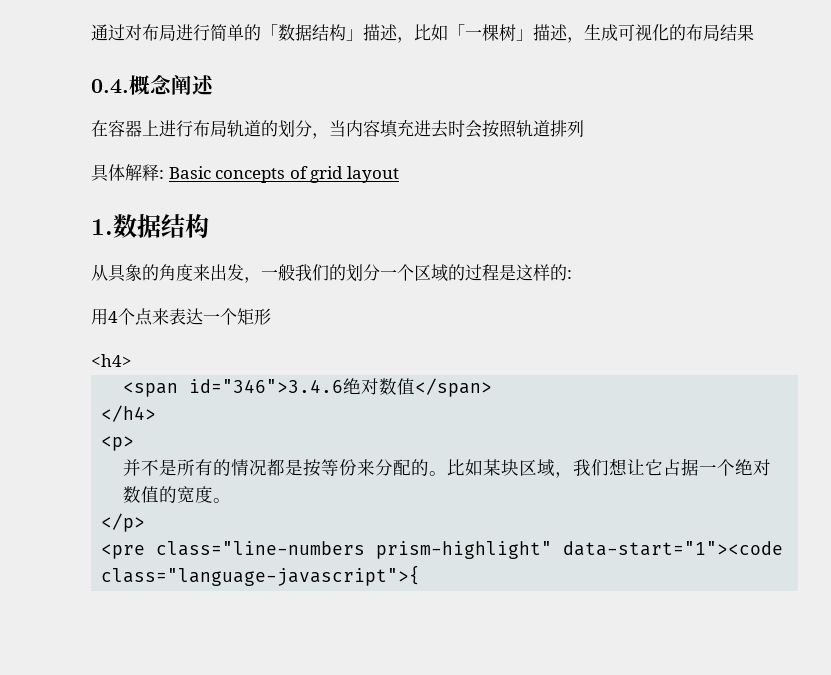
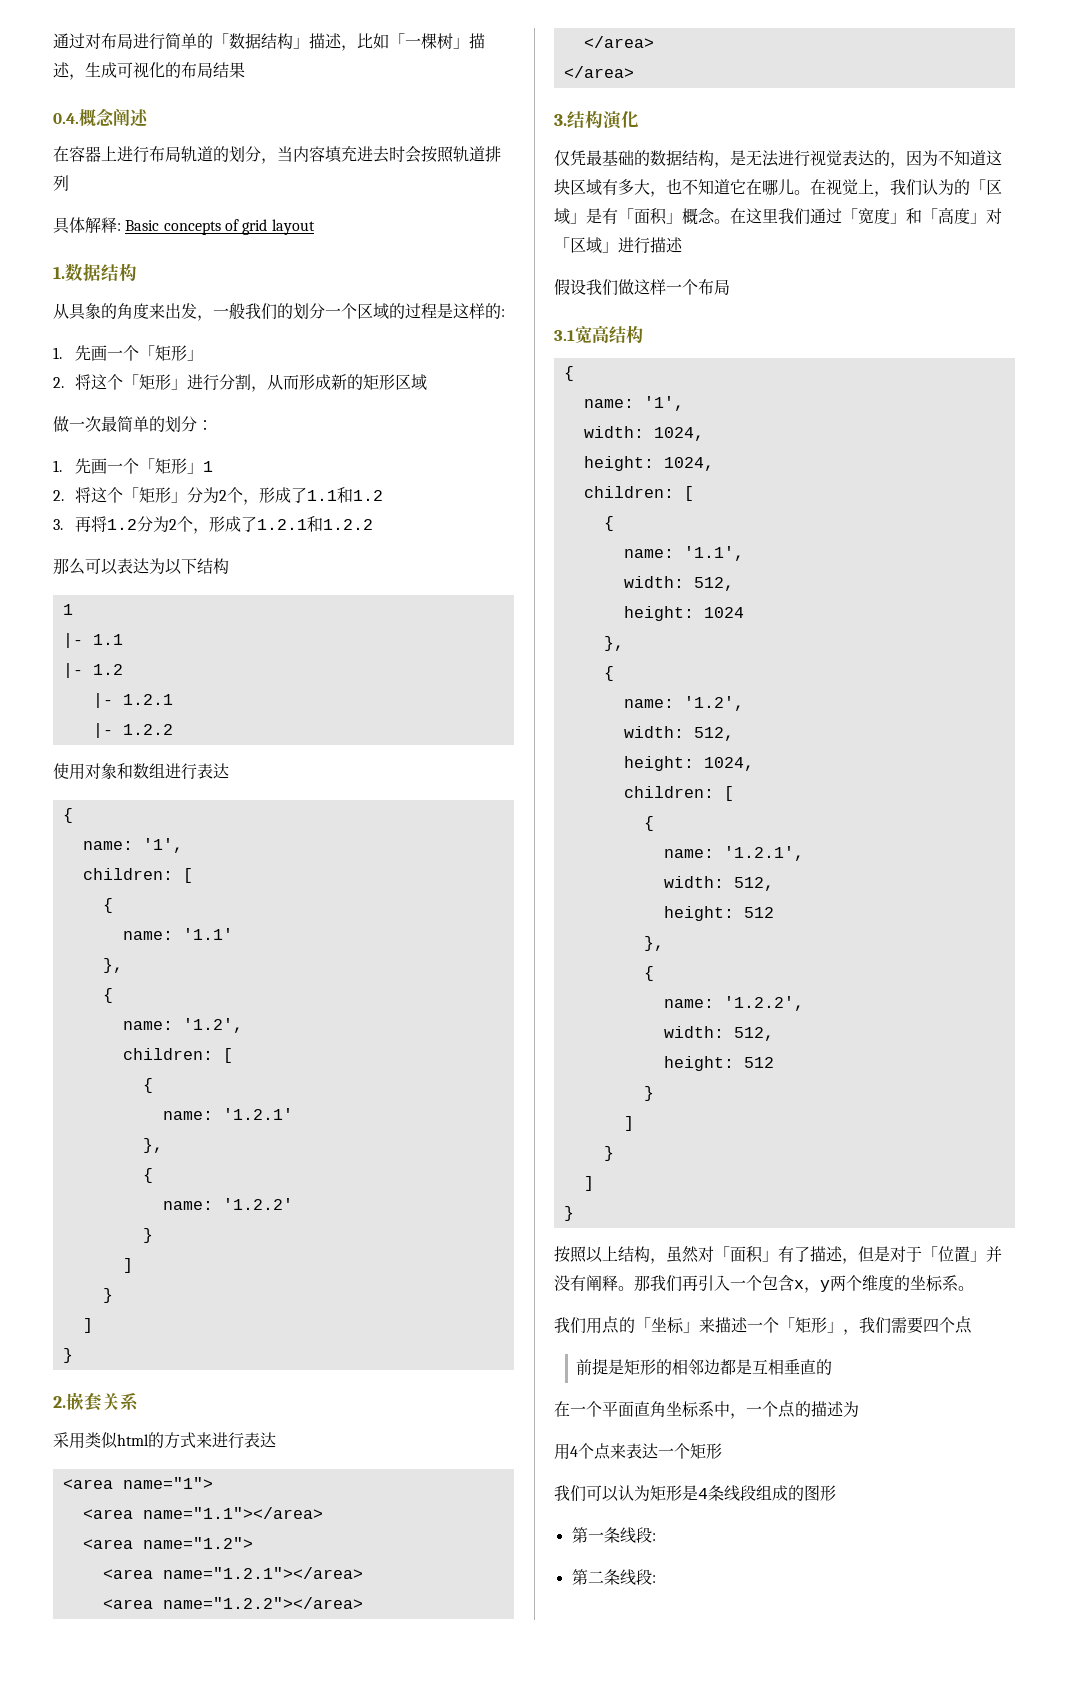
(572, 274) none -> [53,345,204,361] [53,374,428,392] [53,416,213,433] [53,458,214,474] [53,487,384,505] [53,516,374,534] [53,558,229,575] [62,604,73,615] [62,633,123,648] [62,663,123,678] [92,693,173,708] [92,723,173,738] [53,763,229,780] [62,808,73,823] [82,838,183,853] [82,868,193,883] [102,898,113,913] [122,928,233,940] [102,958,123,973] [102,988,113,1003] [122,1018,243,1033] [122,1048,233,1063] [142,1078,153,1093] [162,1108,293,1120] [142,1138,163,1153] [142,1168,153,1183] [162,1198,293,1210] [142,1228,153,1243] [122,1258,133,1273] [102,1288,113,1303] [82,1318,93,1333] [62,1348,73,1363] [53,1392,138,1411] [53,1432,276,1449] [62,1477,213,1489] [82,1507,323,1519] [82,1537,253,1549] [102,1567,363,1579] [102,1597,363,1609] [583,36,654,48] [563,66,634,78] [554,110,639,130] [554,150,1002,168] [554,178,1002,197] [554,207,1002,225] [554,237,683,254] [554,279,730,296] [554,325,643,344] [563,366,574,381] [583,396,684,411] [583,426,704,441] [583,456,714,471] [583,486,694,501] [603,516,614,531] [623,546,744,561] [623,576,734,591] [623,606,744,621] [603,636,624,651] [603,666,614,681] [623,696,744,711] [623,726,734,741] [623,756,754,771] [623,786,734,801] [643,816,654,831] [663,846,804,861] [663,876,774,891] [663,906,774,921] [643,936,664,951] [643,966,654,981] [663,996,804,1011] [663,1026,774,1041] [663,1056,774,1071] [643,1086,654,1101] [623,1116,634,1131] [603,1146,614,1161] [583,1176,594,1191] [563,1206,574,1221] [554,1246,1002,1264] [554,1275,974,1293] [554,1316,972,1335] [576,1358,833,1375] [554,1400,859,1419] // 1.先画一个「矩形」 // 2.将这个「矩形」进行分割，从而形成新的矩形区域 // 做一次最简单的划分： // 1.先画一个「矩形」1 // 2.将这个「矩形」分为2个，形成了1.1和1.2 // 3.再将1.2分为2个，形成了1.2.1和1.2.2 // 那么可以表达为以下结构 // 1 // |- 1.1 // |- 1.2 // |- 1.2.1 // |- 1.2.2 // 使用对象和数组进行表达 // { // name: '1', // children: [ // { // name: '1.1' // }, // { // name: '1.2', // children: [ // { // name: '1.2.1' // }, // { // name: '1.2.2' // } // ] // } // ] // } // 2.嵌套关系 // 采用类似html的方式来进行表达 // <area name="1"> // <area name="1.1"></area> // <area name="1.2"> // <area name="1.2.1"></area> // <area name="1.2.2"></area> // </area> // </area> // 3.结构演化 // 仅凭最基础的数据结构，是无法进行视觉表达的，因为不知道这块区域有多大，也不知道它在哪儿。在视觉上，我们认为的「区域」是有「面积」概念。在这里我们通过「宽度」和「高度」对「区域」进行描述 // 假设我们做这样一个布局 // 3.1宽高结构 // { // name: '1', // width: 1024, // height: 1024, // children: [ // { // name: '1.1', // width: 512, // height: 1024 // }, // { // name: '1.2', // width: 512, // height: 1024, // children: [ // { // name: '1.2.1', // width: 512, // height: 512 // }, // { // name: '1.2.2', // width: 512, // height: 512 // } // ] // } // ] // } // 按照以上结构，虽然对「面积」有了描述，但是对于「位置」并没有阐释。那我们再引入一个包含x，y两个维度的坐标系。 // 我们用点的「坐标」来描述一个「矩形」，我们需要四个点 // 前提是矩形的相邻边都是互相垂直的 // 在一个平面直角坐标系中，一个点的描述为
[91,354,132,367] [123,378,493,397] [101,405,157,422] [101,436,135,451] [123,458,772,478] [123,486,232,503] [101,513,146,532] [101,541,784,559] [101,565,421,586] <h4> // <span id="346">3.4.6绝对数值</span> // </h4> // <p> // 并不是所有的情况都是按等份来分配的。比如某块区域，我们想让它占据一个绝对数值的宽度。 // </p> // <pre class="line-numbers prism-highlight" data-start="1"><code class="language-javascript">{ -> [554,1485,836,1502] [571,1527,656,1543] [571,1569,656,1585] 我们可以认为矩形是4条线段组成的图形 // 第一条线段: // 第二条线段:

